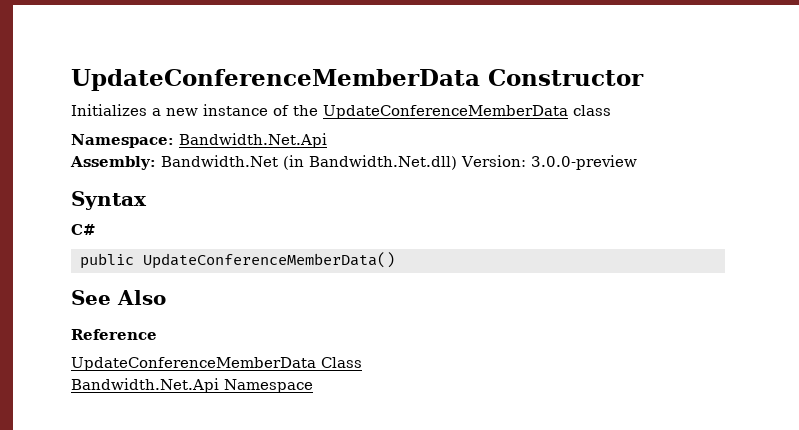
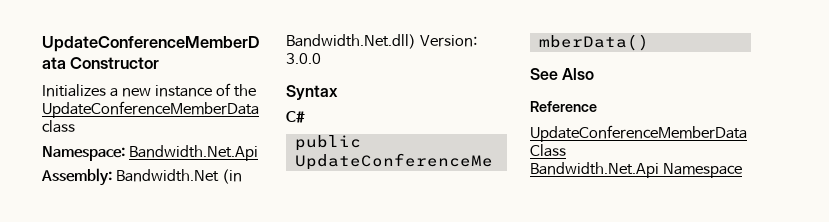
[530,155,637,170] 3.0.0-preview -> [286,53,321,64] 3.0.0

